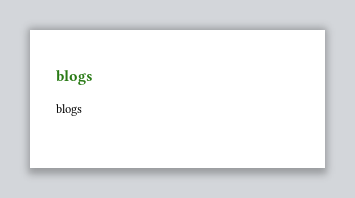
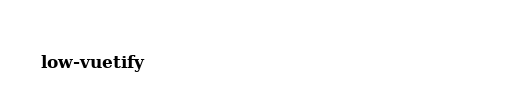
[56,70,93,85] [56,104,82,116] blogs // blogs -> [41,55,145,72] low-vuetify

